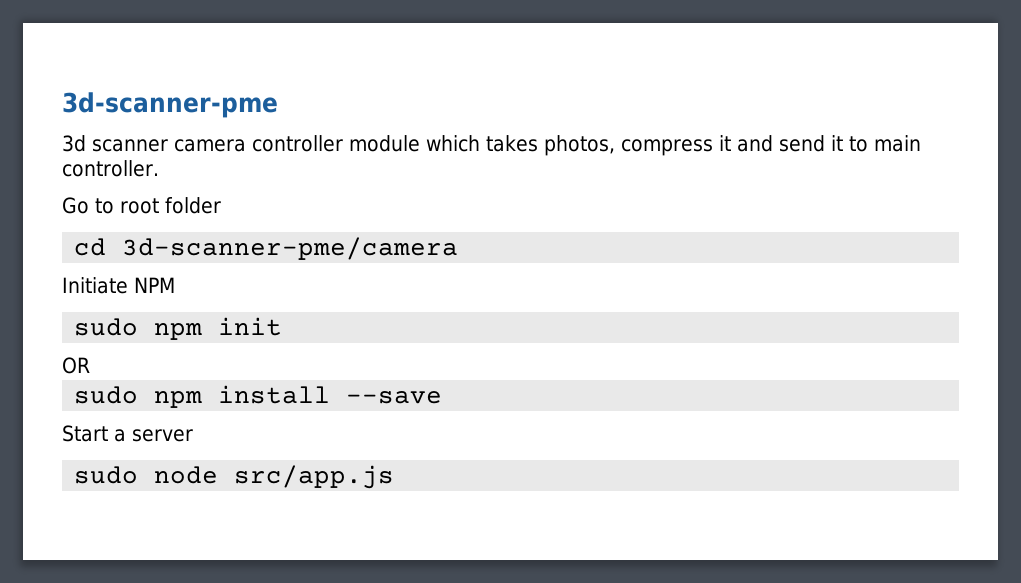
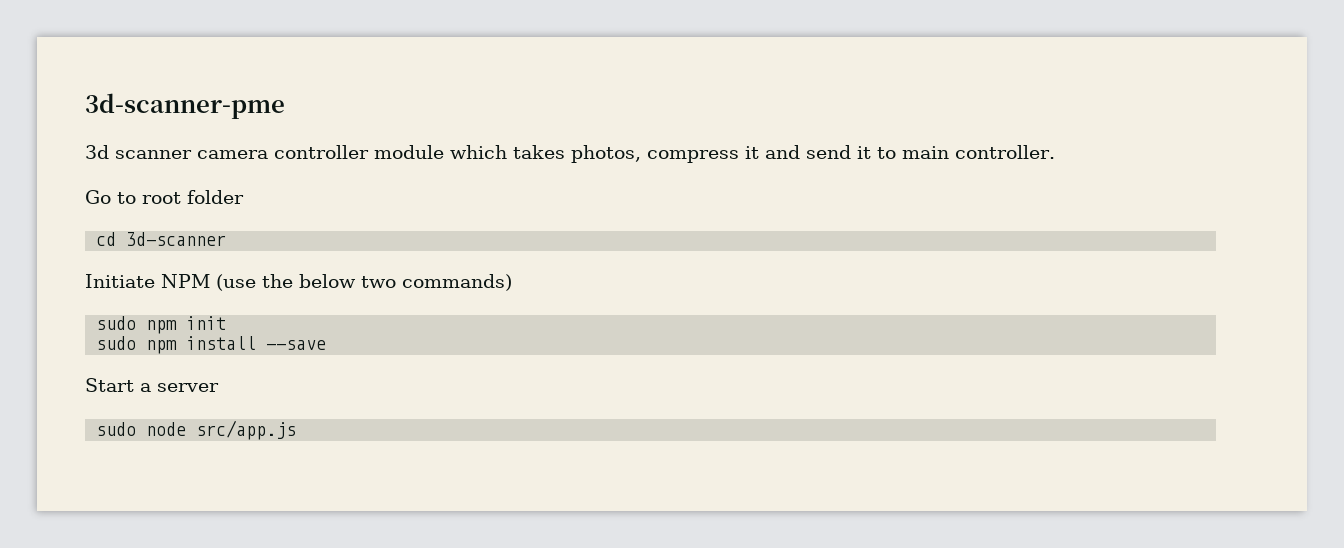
[122,237,459,260] 3d-scanner-pme/camera -> [126,232,227,246] 3d-scanner
(175, 285) none -> [216,274,512,291] (use the below two commands)
[62,357,90,374] // OR -> (227, 323) none

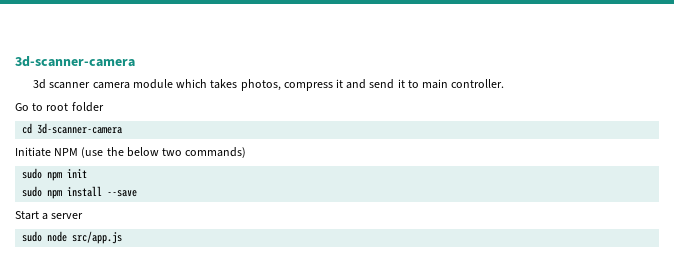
[85,93,285,119] 3d-scanner-pme -> [15,56,135,67] 3d-scanner-camera
[274,145,369,159] controller -> (130, 85) none
[126,232,227,246] 3d-scanner -> [37,123,123,134] 3d-scanner-camera

